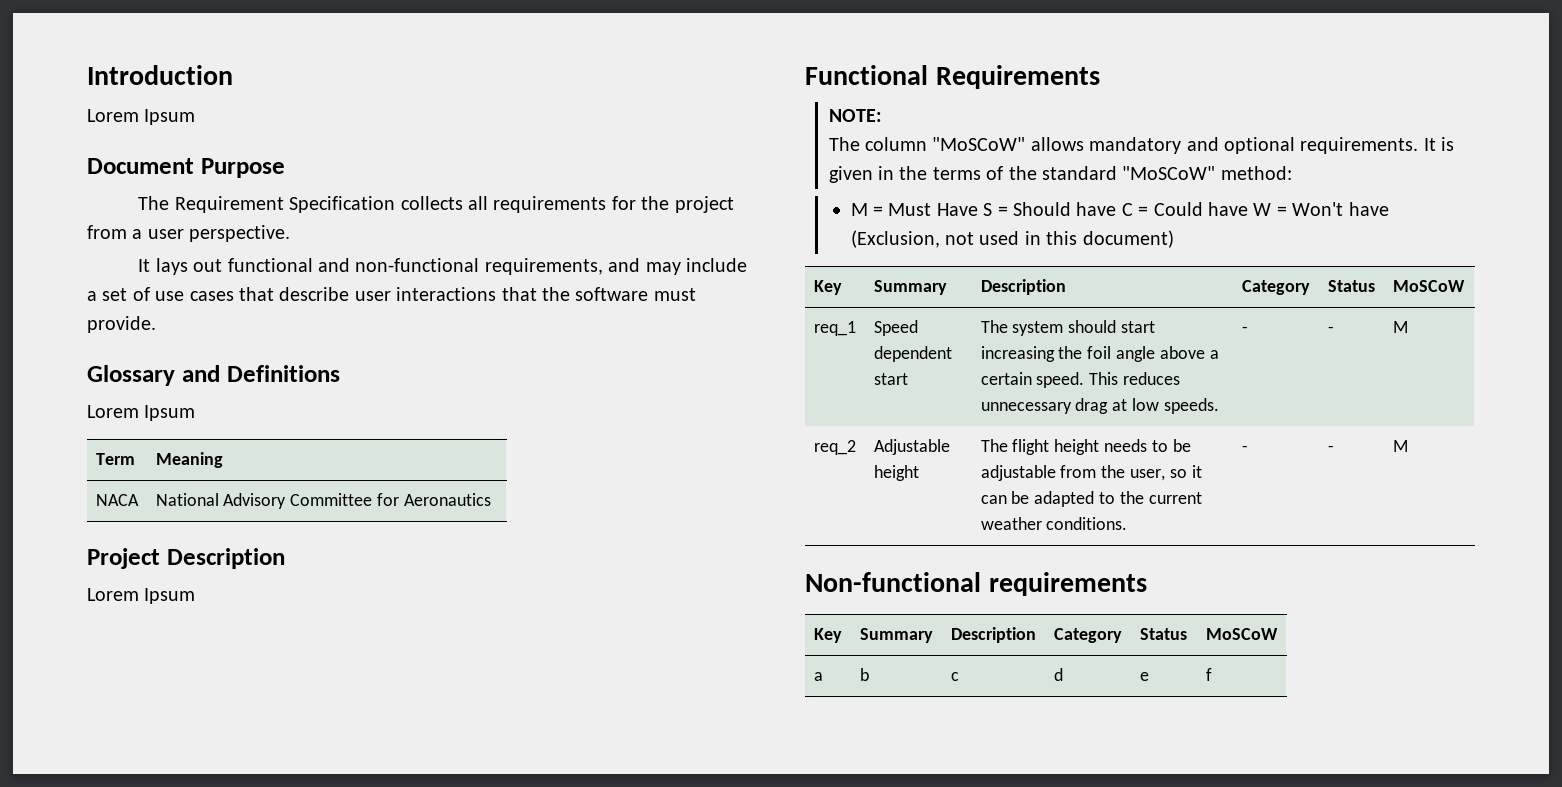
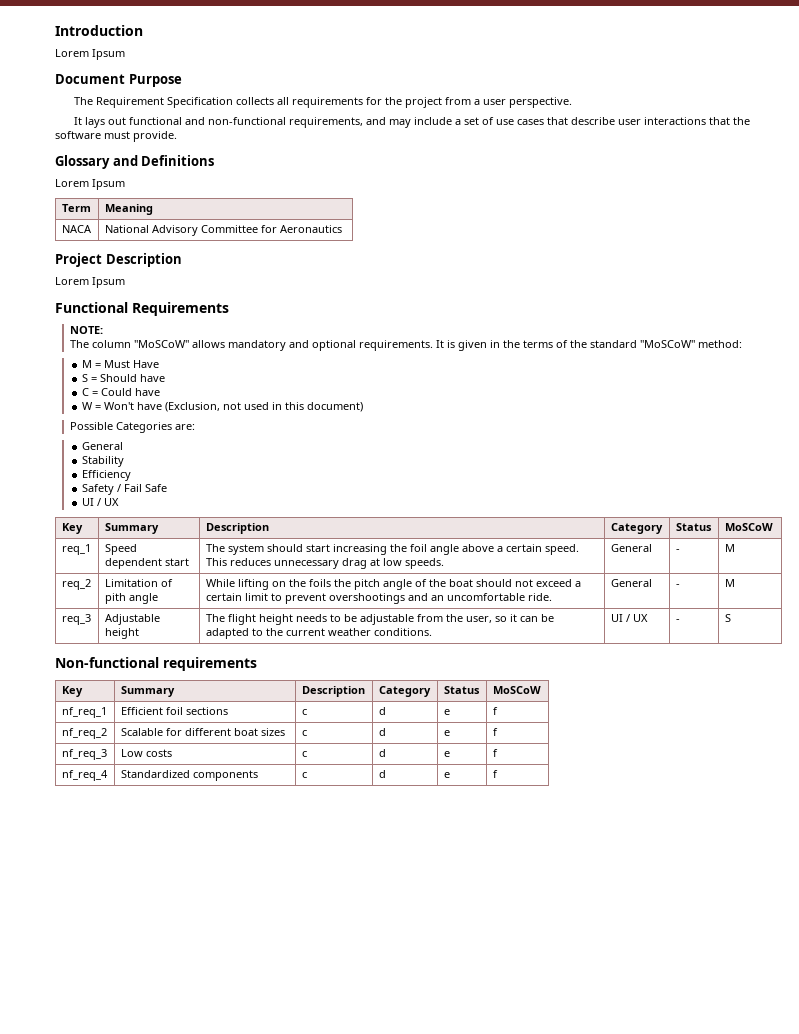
(978, 209) none -> (159, 364) //
(1117, 209) none -> (165, 378) //
(1248, 209) none -> (160, 392) //
(1174, 239) none -> [69,422,195,433] [81,442,123,450] [81,456,124,467] [81,470,131,481] [81,484,167,495] [81,498,119,506] // Possible Categories are: // General // Stability // Efficiency // Safety / Fail Safe // UI / UX
[1241,326,1248,333] - -> [610,544,652,552] General
(856, 447) none -> [104,579,173,587] [104,593,158,604] [205,579,581,590] [205,593,552,604] [610,579,652,587] [675,584,680,587] [724,579,735,587] [61,614,91,625] | Limitation of pith angle | While lifting on the foils the pitch angle of the boat should not exceed a certain limit to prevent overshootings and an uncomfortable ride. | General | - | M // req_3
[1241,445,1248,452] [1327,445,1334,452] [1392,440,1408,452] - | - | M -> [610,614,648,622] [675,619,680,622] [724,614,731,622] UI / UX | - | S
[813,672,823,681] [859,668,869,681] [950,672,959,681] [1053,668,1063,681] [1139,672,1149,681] [1205,668,1212,681] a | b | c | d | e | f -> [61,707,107,718] [120,707,228,715] [301,709,307,715] [378,707,386,715] [443,709,450,715] [492,707,498,715] [61,728,107,739] [120,728,285,736] [301,730,307,736] [378,728,386,736] [443,730,450,736] [492,728,498,736] [61,749,107,760] [120,749,172,757] [301,751,307,757] [378,749,386,757] [443,751,450,757] [492,749,498,757] [61,770,108,781] [120,770,258,781] [301,772,307,778] [378,770,386,778] [443,772,450,778] [492,770,498,778] nf_req_1 | Efficient foil sections | c | d | e | f // nf_req_2 | Scalable for different boat sizes | c | d | e | f // nf_req_3 | Low costs | c | d | e | f // nf_req_4 | Standardized components | c | d | e | f

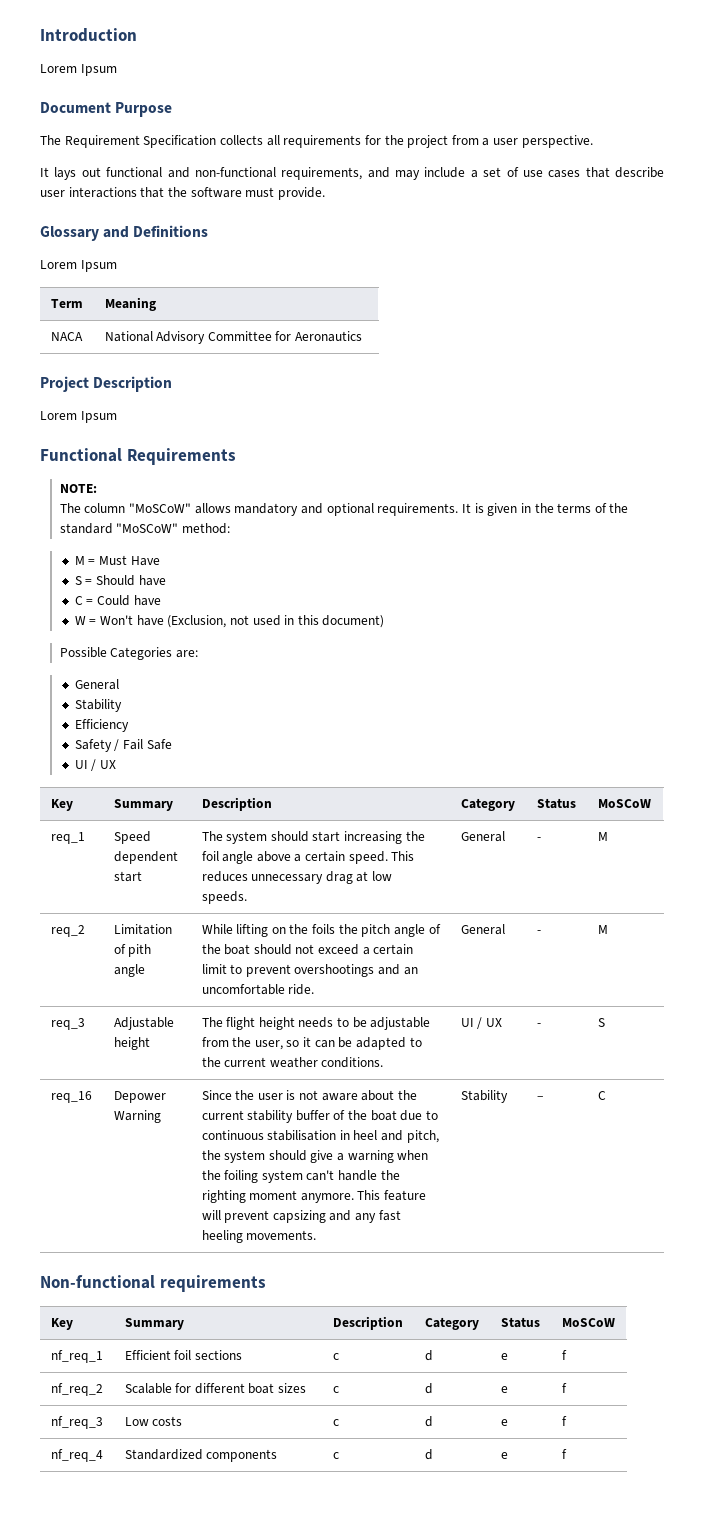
(731, 618) none -> [50,1091,92,1103] [113,1091,166,1103] [113,1110,161,1123] [201,1090,418,1101] [201,1110,439,1123] [201,1130,439,1143] [201,1150,429,1163] [201,1170,400,1183] [201,1190,427,1203] [201,1210,401,1223] [201,1230,317,1243] [460,1090,508,1103] [536,1096,543,1100] [597,1091,606,1100] // req_16 | Depower Warning | Since the user is not aware about the current stability buffer of the boat due to continuous stabilisation in heel and pitch, the system should give a warning when the foiling system can't handle the righting moment anymore. This feature will prevent capsizing and any fast heeling movements. | Stability | – | C

